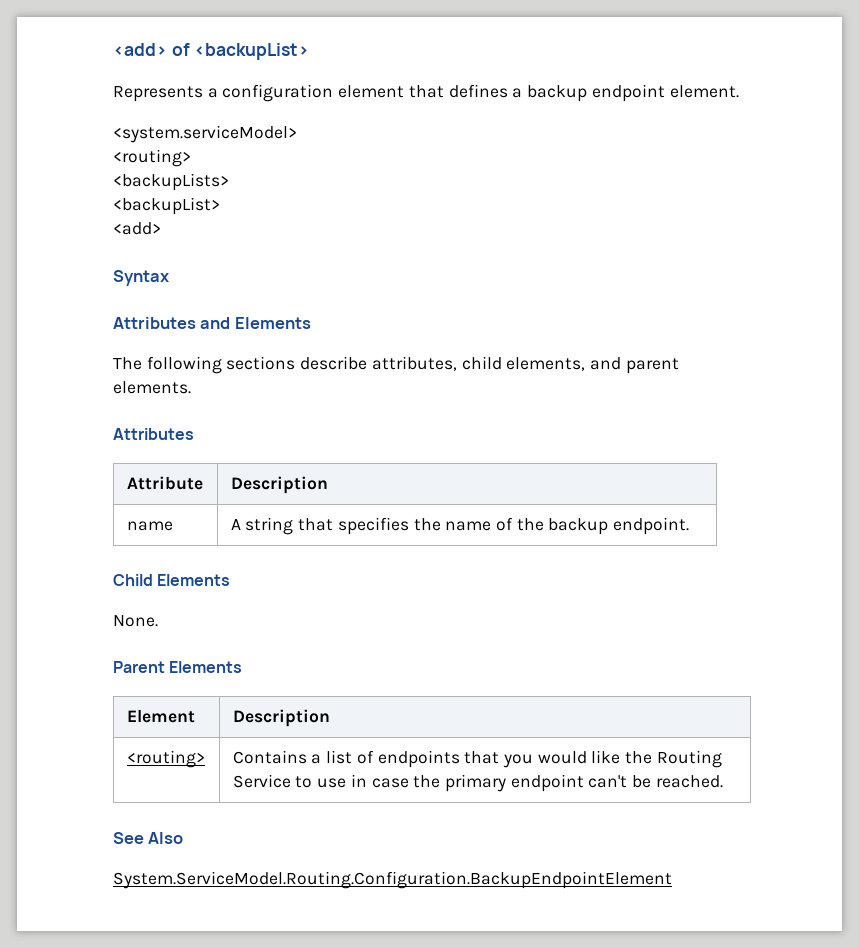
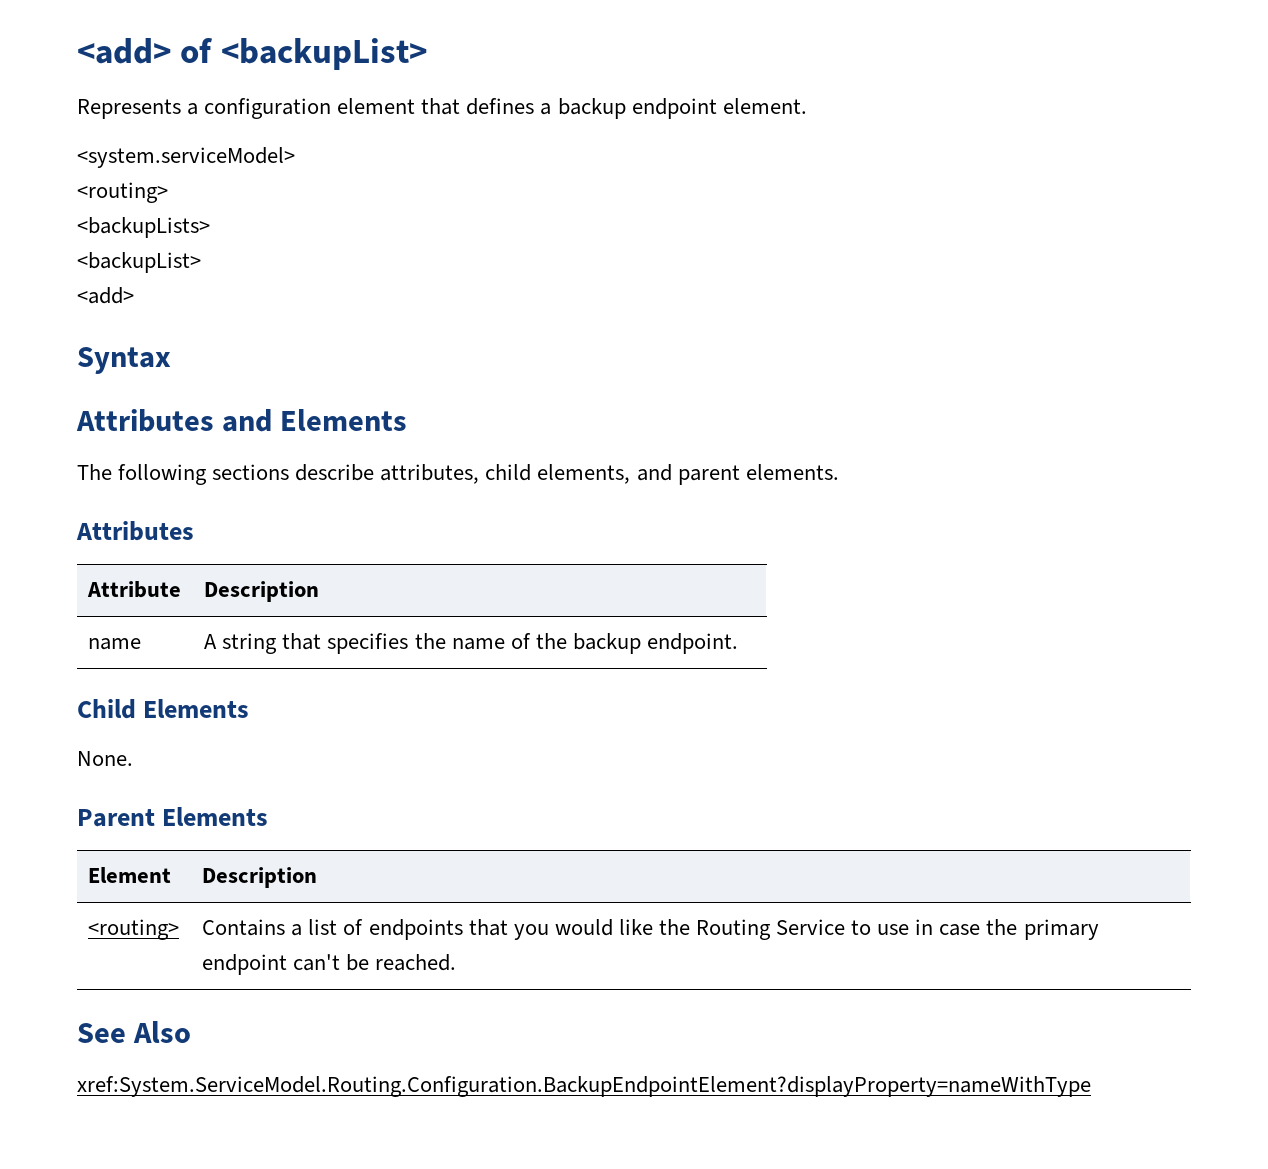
[113,871,672,889] System.ServiceModel.Routing.Configuration.BackupEndpointElement -> [77,1076,1091,1097] xref:System.ServiceModel.Routing.Configuration.BackupEndpointElement?displayProperty=nameWithType

